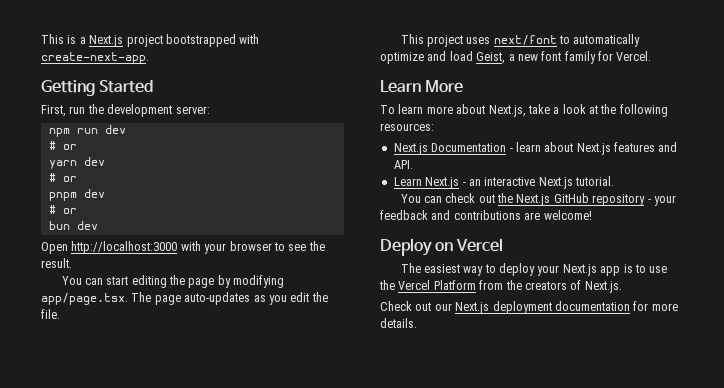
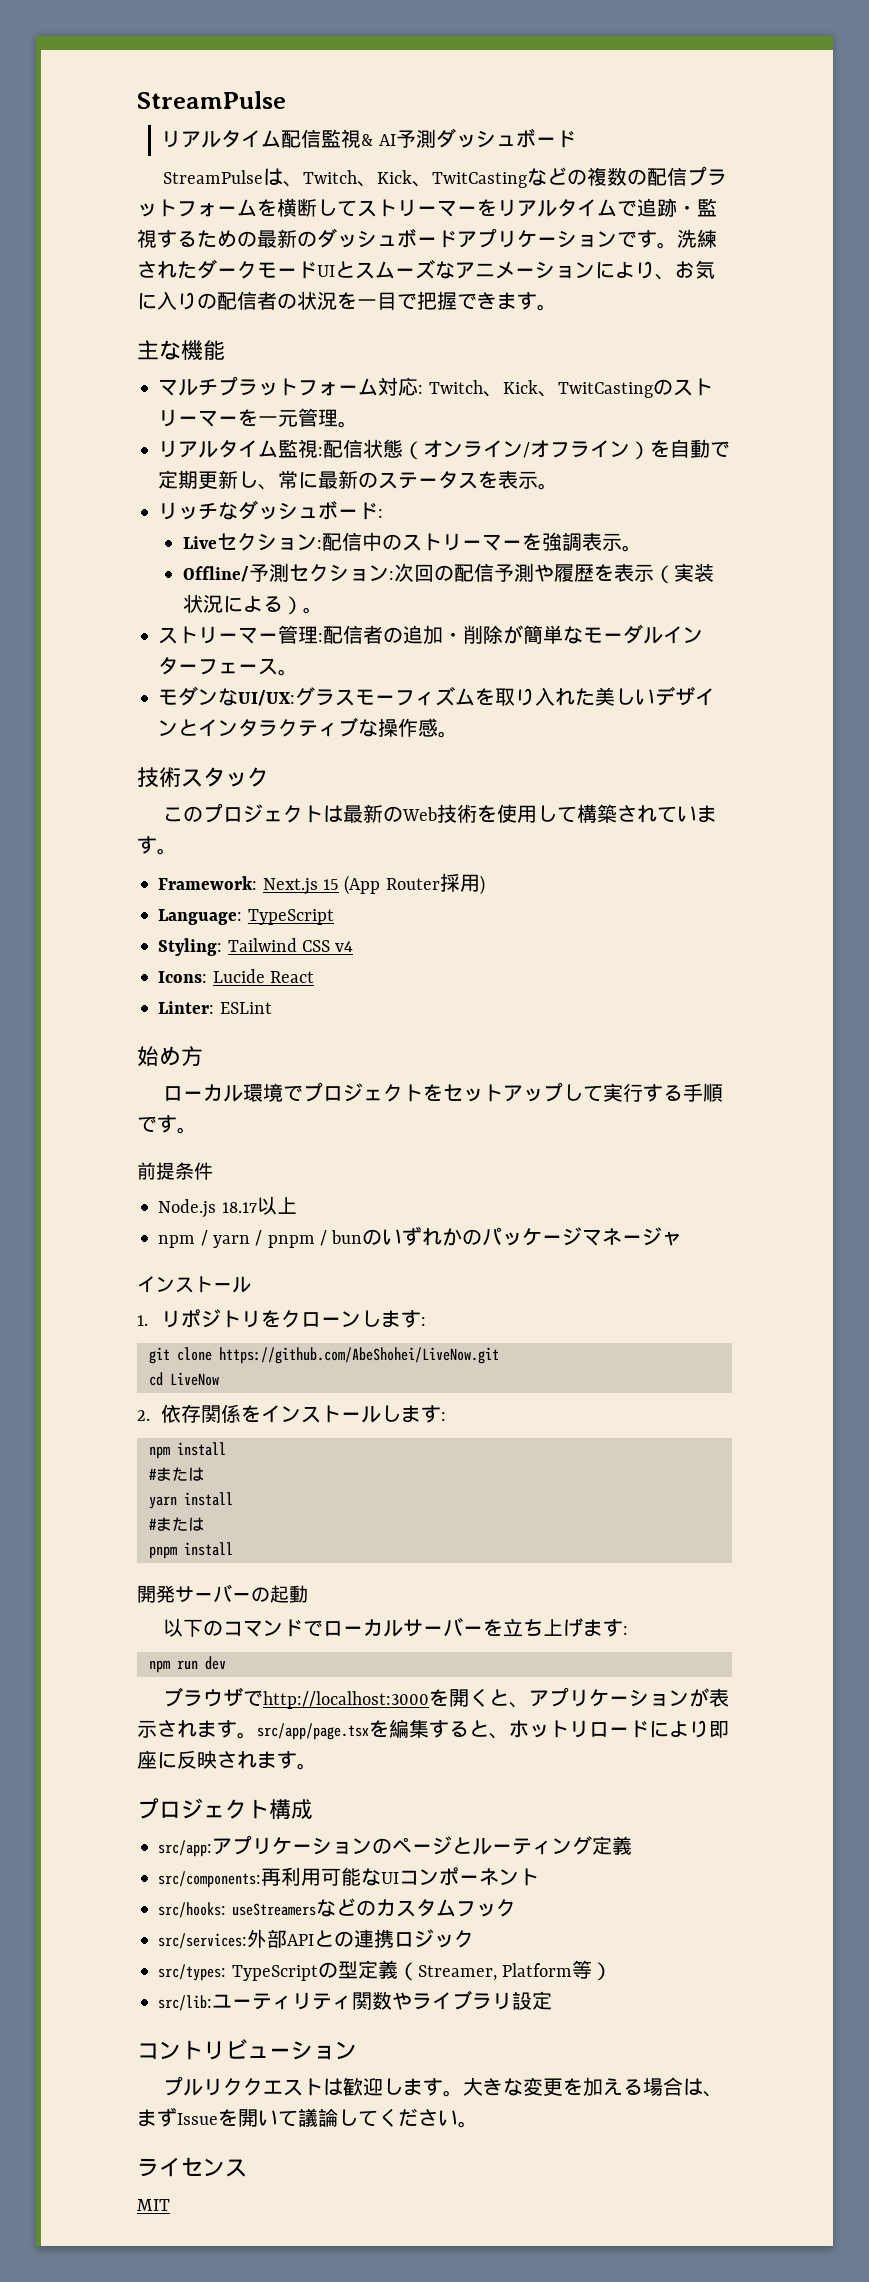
[41,34,260,47] [41,52,149,64] [41,80,154,96] [41,104,210,117] [48,125,126,137] [48,141,77,150] [48,157,105,169] [48,173,77,182] [48,189,105,201] [48,205,77,214] [48,221,98,230] [41,241,325,254] [41,258,72,268] [61,275,285,288] [41,292,328,305] [41,309,60,319] [400,34,641,47] [380,51,652,64] [380,80,464,93] [380,104,668,117] [380,123,434,131] [393,142,678,155] [393,160,413,169] [393,176,614,189] [400,193,676,206] [380,210,592,220] [380,238,504,256] [400,263,668,276] [379,280,622,293] [380,301,678,314] [380,318,417,328] This is a Next.js project bootstrapped with create-next-app. // Getting Started // First, run the development server: // npm run dev // # or // yarn dev // # or // pnpm dev // # or // bun dev // Open http://localhost:3000 with your browser to see the result. // You can start editing the page by modifying app/page.tsx. The page auto-updates as you edit the file. // This project uses next/font to automatically optimize and load Geist, a new font family for Vercel. // Learn More // To learn more about Next.js, take a look at the following resources: // Next.js Documentation - learn about Next.js features and API. // Learn Next.js - an interactive Next.js tutorial. // You can check out the Next.js GitHub repository - your feedback and contributions are welcome! // Deploy on Vercel // The easiest way to deploy your Next.js app is to use the Vercel Platform from the creators of Next.js. // Check out our Next.js deployment documentation for more details. -> [137,91,286,109] [161,128,576,148] [162,166,727,188] [137,198,717,217] [137,228,717,249] [137,259,715,280] [137,291,557,311] [137,340,225,360] [158,376,713,398] [158,408,359,428] [158,439,731,460] [158,470,559,490] [158,500,384,520] [182,532,642,552] [182,563,714,584] [182,594,323,615] [158,624,704,645] [158,657,299,676] [158,686,716,706] [158,717,459,738] [137,767,269,788] [162,803,717,823] [137,836,177,855] [158,873,485,895] [158,909,334,925] [158,938,354,956] [158,969,314,983] [158,1001,272,1014] [137,1046,203,1067] [162,1082,723,1102] [137,1115,197,1134] [137,1162,213,1180] [158,1196,297,1218] [158,1226,683,1248] [137,1276,251,1293] [137,1309,427,1328] [148,1347,499,1364] [148,1372,219,1386] [137,1404,447,1423] [148,1442,226,1459] [148,1467,204,1481] [148,1492,233,1509] [148,1517,204,1531] [148,1542,233,1559] [137,1584,308,1603] [162,1617,628,1637] [148,1656,226,1673] [162,1687,729,1709] [137,1719,729,1740] [137,1750,317,1770] [137,1798,313,1820] [158,1835,633,1857] [158,1867,540,1888] [158,1898,516,1918] [158,1929,475,1949] [158,1960,612,1981] [158,1990,553,2011] [137,2039,357,2060] [162,2076,723,2097] [137,2107,478,2128] [137,2157,247,2177] [137,2199,170,2211] StreamPulse // リアルタイム配信監視& AI予測ダッシュボード // StreamPulseは、Twitch、Kick、TwitCastingなどの複数の配信プラットフォームを横断してストリーマーをリアルタイムで追跡・監視するための最新のダッシュボードアプリケーションです。洗練されたダークモードUIとスムーズなアニメーションにより、お気に入りの配信者の状況を一目で把握できます。 // 主な機能 // マルチプラットフォーム対応: Twitch、Kick、TwitCastingのストリーマーを一元管理。 // リアルタイム監視:配信状態（オンライン/オフライン）を自動で定期更新し、常に最新のステータスを表示。 // リッチなダッシュボード: // Liveセクション:配信中のストリーマーを強調表示。 // Offline/予測セクション:次回の配信予測や履歴を表示（実装状況による）。 // ストリーマー管理:配信者の追加・削除が簡単なモーダルインターフェース。 // モダンなUI/UX:グラスモーフィズムを取り入れた美しいデザインとインタラクティブな操作感。 // 技術スタック // このプロジェクトは最新のWeb技術を使用して構築されています。 // Framework: Next.js 15 (App Router採用) // Language: TypeScript // Styling: Tailwind CSS v4 // Icons: Lucide React // Linter: ESLint // 始め方 // ローカル環境でプロジェクトをセットアップして実行する手順です。 // 前提条件 // Node.js 18.17以上 // npm / yarn / pnpm / bunのいずれかのパッケージマネージャ // インストール // 1.リポジトリをクローンします: // git clone https://github.com/AbeShohei/LiveNow.git // cd LiveNow // 2.依存関係をインストールします: // npm install // #または // yarn install // #または // pnpm install // 開発サーバーの起動 // 以下のコマンドでローカルサーバーを立ち上げます: // npm run dev // ブラウザでhttp://localhost:3000を開くと、アプリケーションが表示されます。src/app/page.tsxを編集すると、ホットリロードにより即座に反映されます。 // プロジェクト構成 // src/app:アプリケーションのページとルーティング定義 // src/components:再利用可能なUIコンポーネント // src/hooks: useStreamersなどのカスタムフック // src/services:外部APIとの連携ロジック // src/types: TypeScriptの型定義（Streamer, Platform等） // src/lib:ユーティリティ関数やライブラリ設定 // コントリビューション // プルリククエストは歓迎します。大きな変更を加える場合は、まずIssueを開いて議論してください。 // ライセンス // MIT

